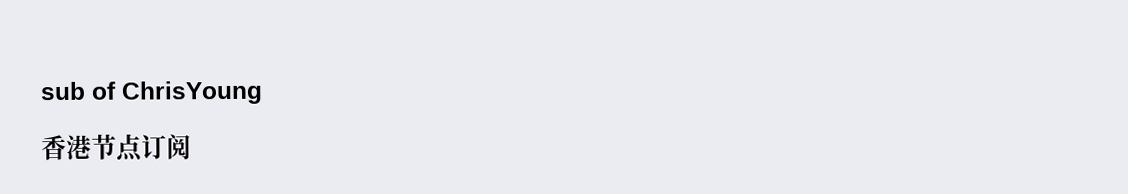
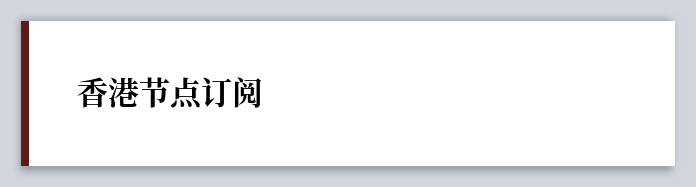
[40,80,263,105] sub of ChrisYoung // -> (77, 92) none

